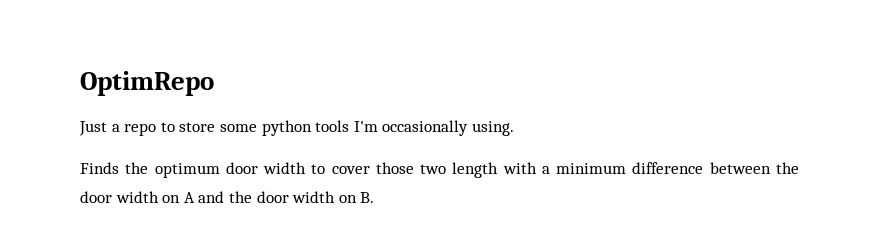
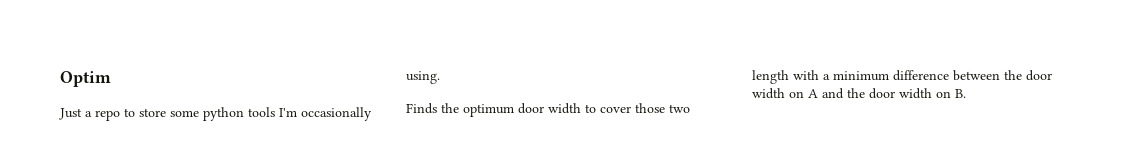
[80,71,214,96] OptimRepo -> [60,71,111,87] Optim

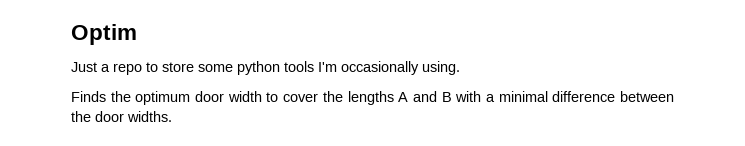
[635,103,690,113] [752,70,789,84] those two length -> [322,91,452,105] the lengths A and B
[833,71,889,81] minimum -> [498,91,548,102] minimal
[752,88,966,99] width on A and the door width on B. -> [127,111,172,122] widths.

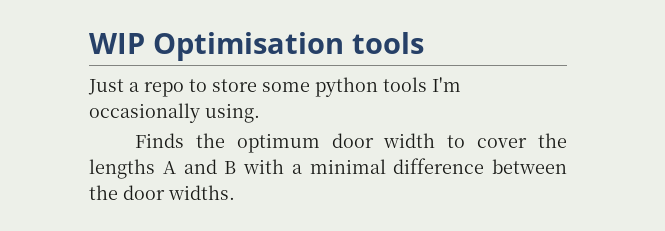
[71,24,137,45] Optim -> [89,32,424,61] WIP Optimisation tools

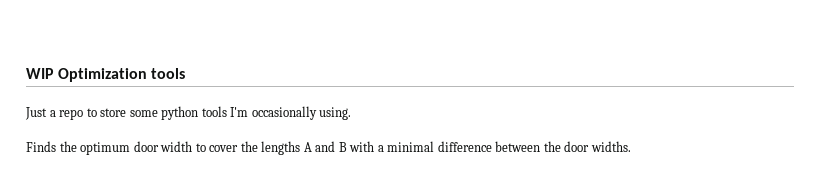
[153,32,344,61] Optimisation -> [58,68,148,82] Optimization

